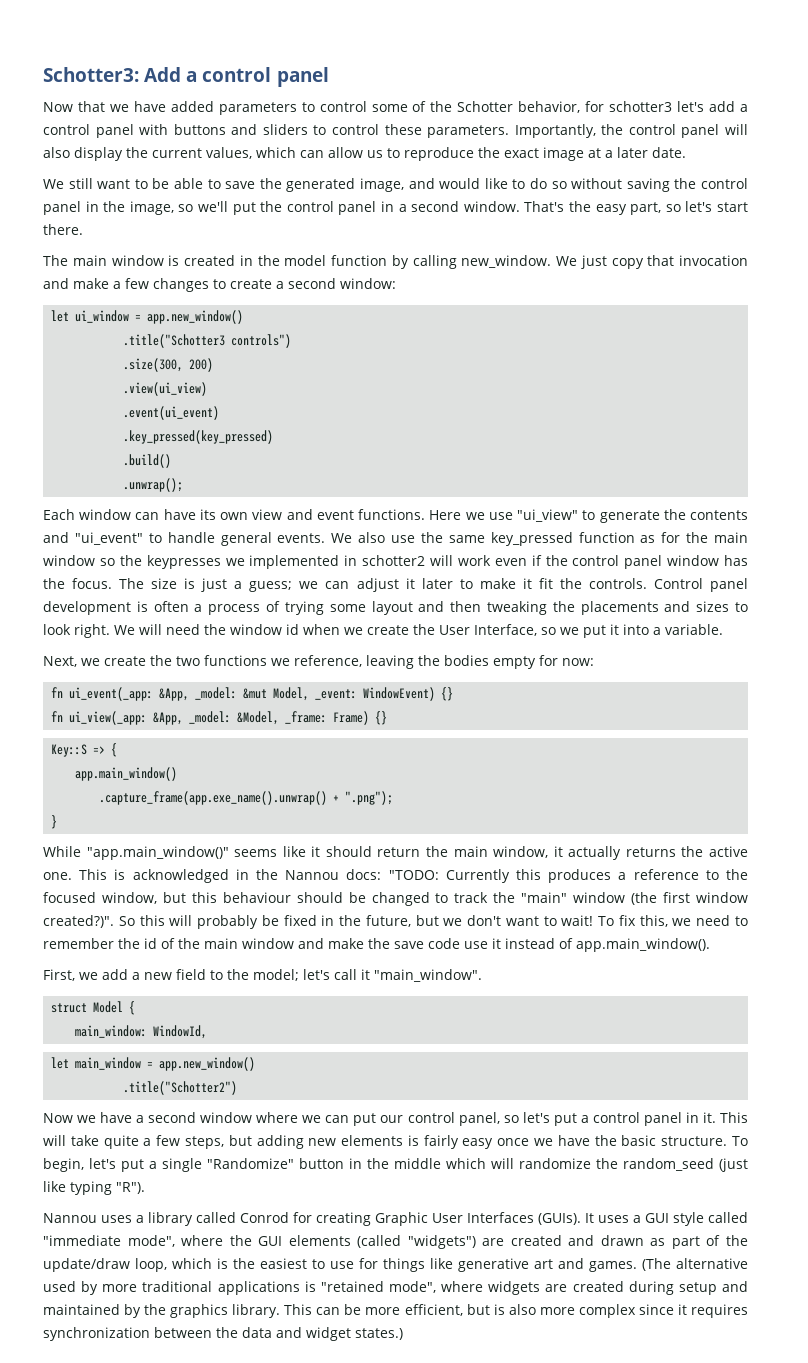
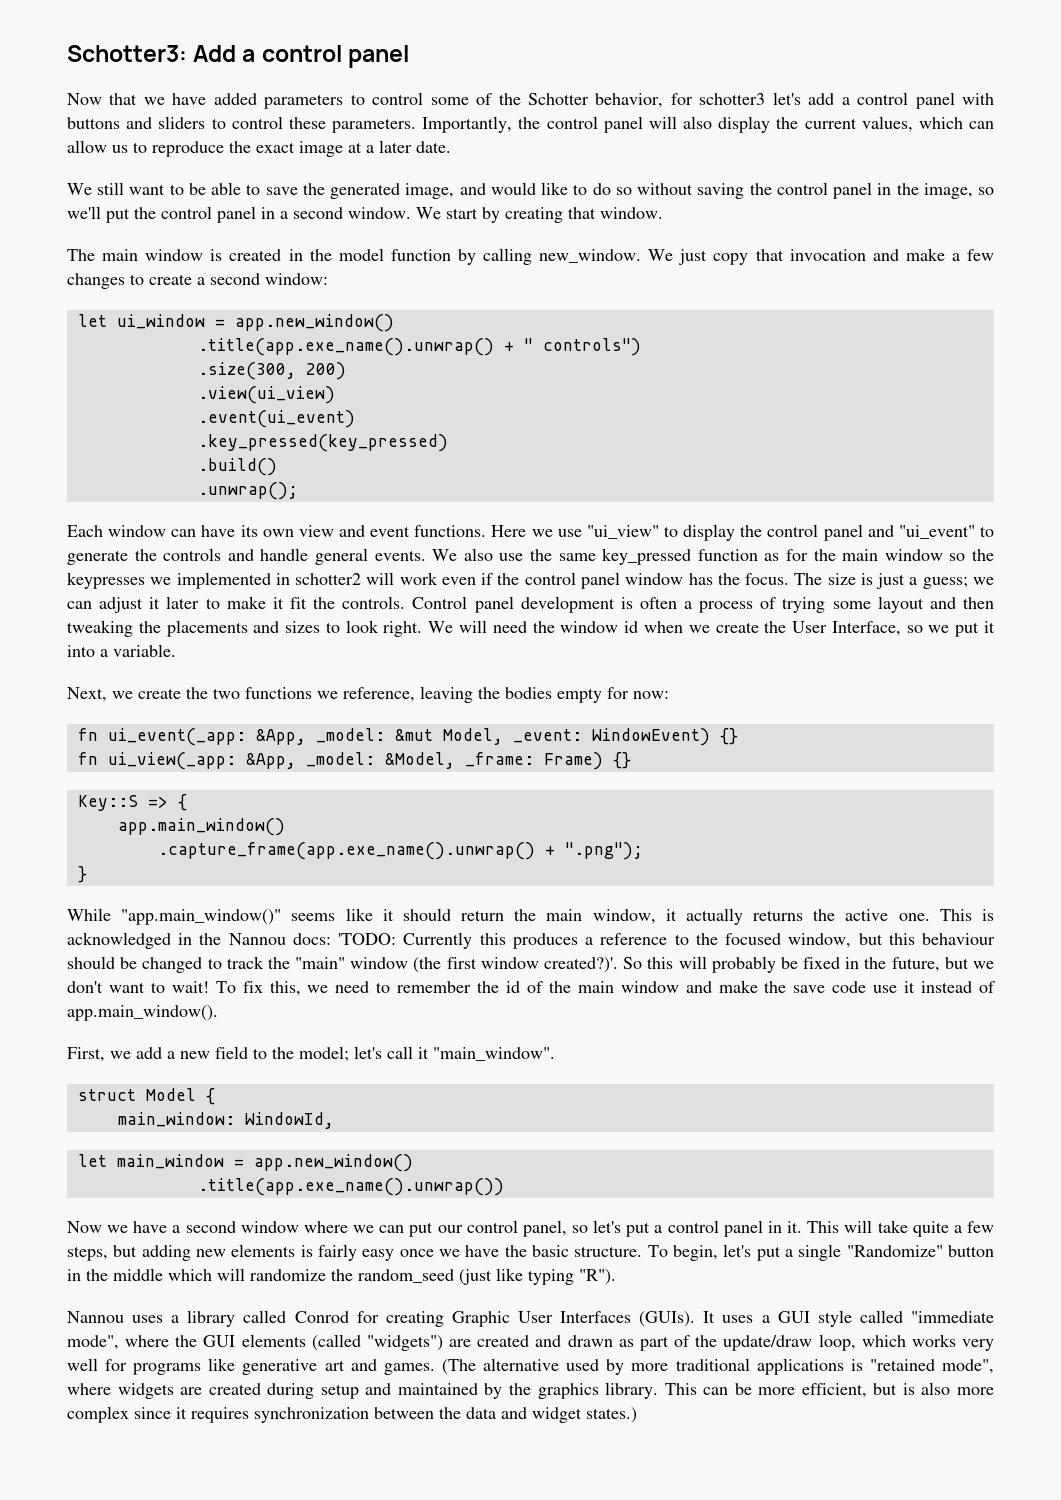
[524,201,749,215] [43,224,83,235] That's the easy part, so let's start there. -> [416,207,663,223] We start by creating that window.
[123,334,226,348] .title("Schotter3 -> [197,338,533,356] .title(app.exe_name().unwrap() + "
[599,509,749,523] [43,532,162,545] generate the contents and "ui_event" to -> [683,524,994,541] [67,548,254,565] display the control panel and "ui_event" to generate the controls and
[388,870,439,880] "TODO: -> [338,933,397,945] 'TODO:
[43,915,114,928] created?)". -> [544,957,618,973] created?)'.
[123,1081,238,1095] .title("Schotter2") -> [197,1178,504,1196] .title(app.exe_name().unwrap())
[217,1258,425,1272] is the easiest to use for things -> [911,1334,994,1351] [67,1358,202,1375] works very well for programs

